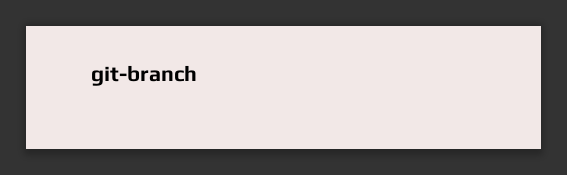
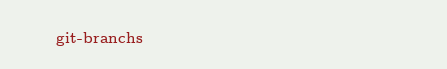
[91,65,197,86] git-branch -> [56,32,143,46] git-branchs

